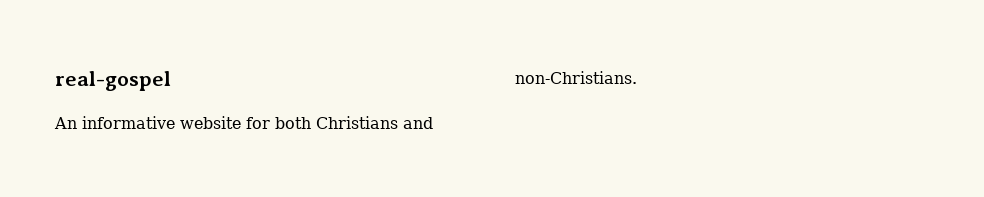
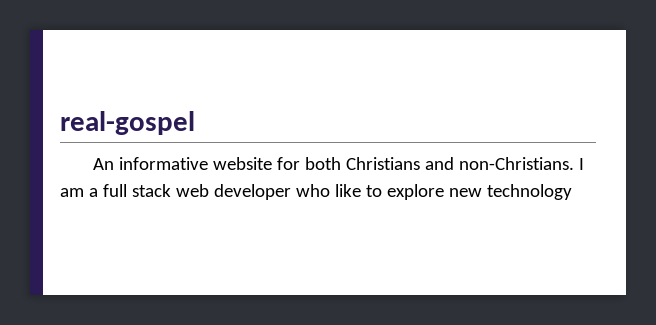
(637, 77) none -> [578,158,584,170] [60,184,572,200] I am a full stack web developer who like to explore new technology

